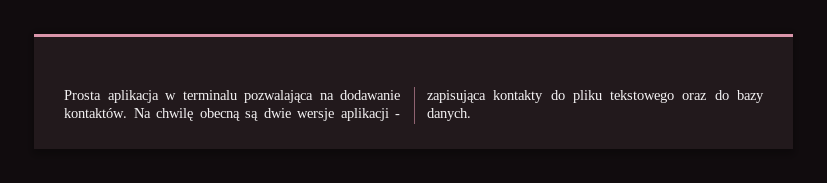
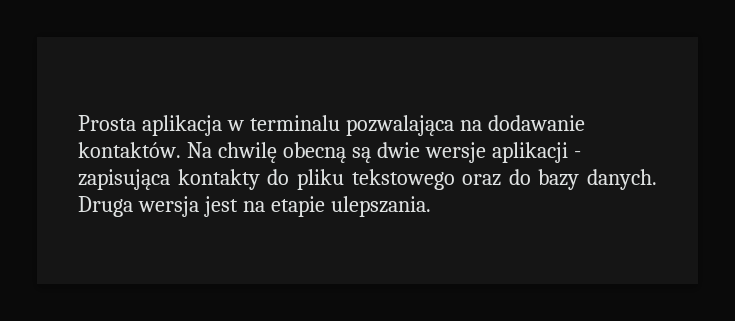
(471, 114) none -> [78,196,431,217] Druga wersja jest na etapie ulepszania.

